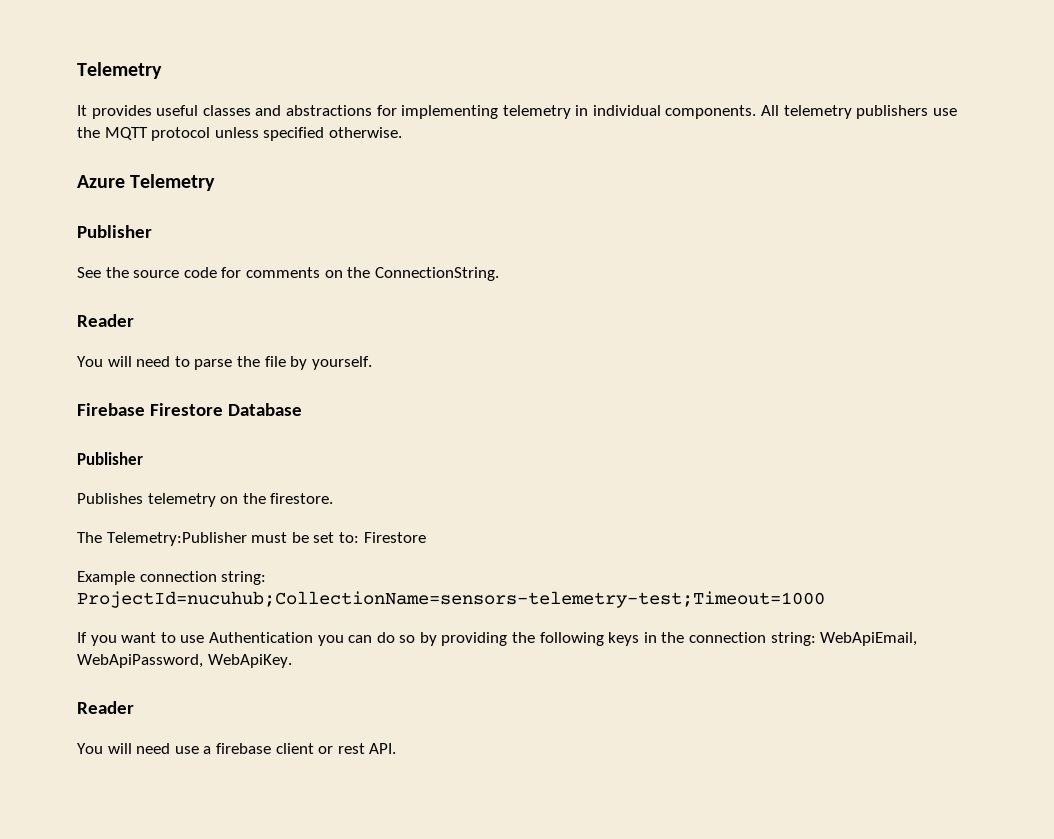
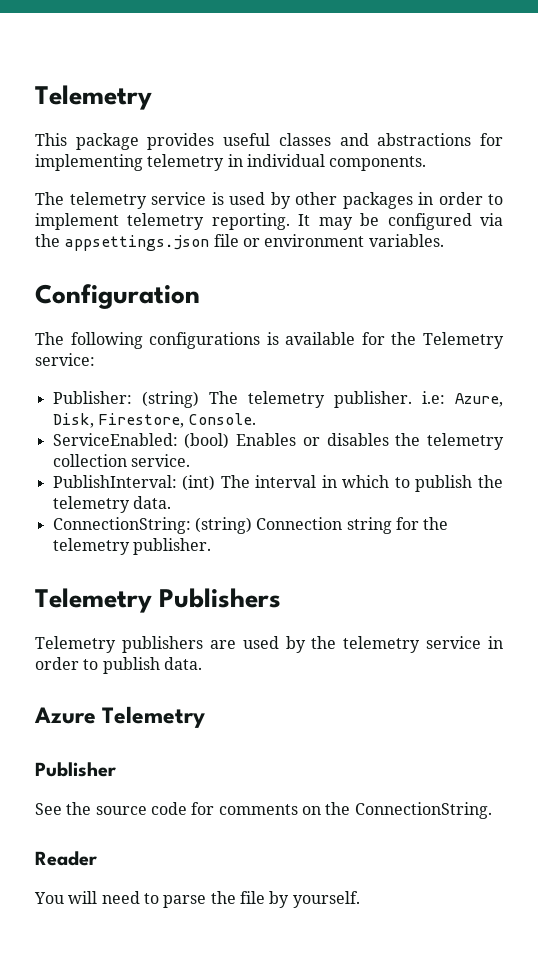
[77,62,162,79] [77,105,87,116] Telemetry // It -> [35,85,152,110] [35,133,139,150] Telemetry // This package
[761,105,957,119] [77,127,402,141] All telemetry publishers use the MQTT protocol unless specified otherwise. -> [35,192,503,209] [35,213,504,230] [35,234,444,251] [35,284,200,309] [35,332,504,349] [35,353,95,366] [52,391,503,408] [52,413,257,428] [52,433,505,450] [52,454,190,467] [52,475,504,492] [52,496,171,513] [52,517,449,534] [52,538,211,555] [35,588,282,613] [35,636,503,653] [35,657,202,674] // The telemetry service is used by other packages in order to implement telemetry reporting. It may be configured via the appsettings.json file or environment variables. // Configuration // The following configurations is available for the Telemetry service: // Publisher: (string) The telemetry publisher. i.e: Azure, Disk, Firestore, Console. // ServiceEnabled: (bool) Enables or disables the telemetry collection service. // PublishInterval: (int) The interval in which to publish the telemetry data. // ConnectionString: (string) Connection string for the telemetry publisher. // Telemetry Publishers // Telemetry publishers are used by the telemetry service in order to publish data.
[77,403,302,416] [77,452,143,465] [77,493,334,507] [77,532,426,546] [77,571,267,585] [77,591,825,608] [77,632,918,646] [77,654,292,668] [77,701,134,714] [77,743,397,754] // Firebase Firestore Database // Publisher // Publishes telemetry on the firestore. // The Telemetry:Publisher must be set to: Firestore // Example connection string: ProjectId=nucuhub;CollectionName=sensors-telemetry-test;Timeout=1000 // If you want to use Authentication you can do so by providing the following keys in the connection string: WebApiEmail, WebApiPassword, WebApiKey. // Reader // You will need use a firebase client or rest API. -> (360, 899) none

